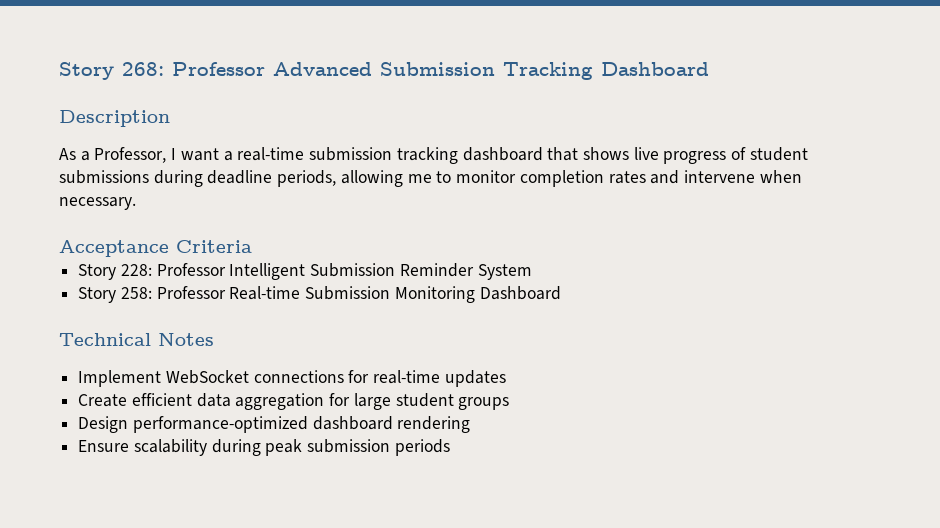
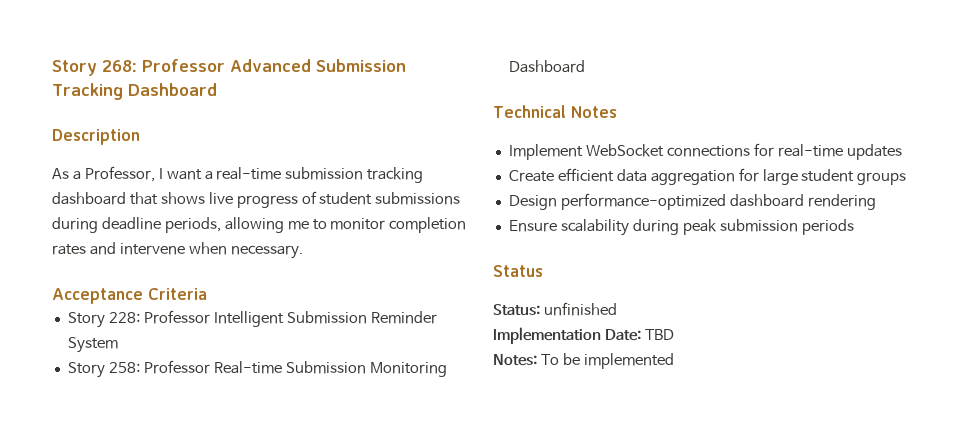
(450, 447) none -> [493,265,543,277] [493,302,617,316] [493,327,674,344] [493,353,674,369] // Status // Status: unfinished // Implementation Date: TBD // Notes: To be implemented

